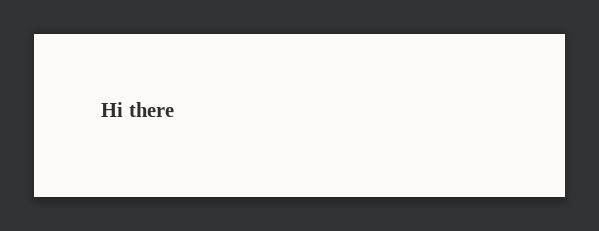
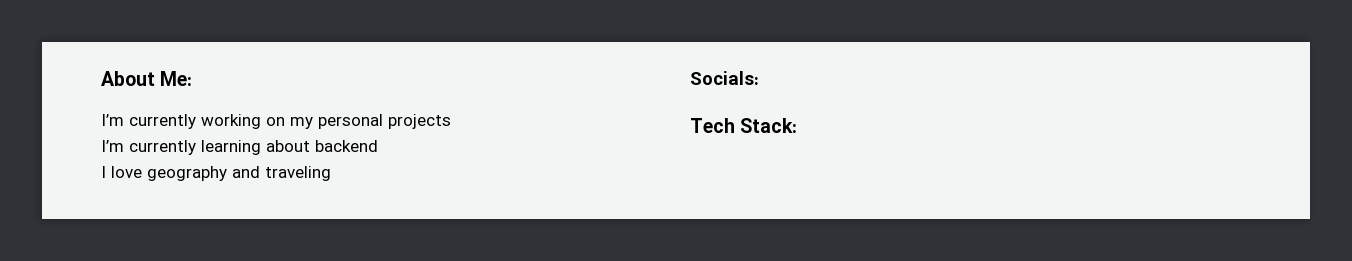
[101,102,174,117] Hi there -> [101,71,193,86] [101,114,451,129] [101,140,378,155] [101,166,331,181] [690,71,759,85] [690,118,798,133] About Me: // I’m currently working on my personal projects // I’m currently learning about backend // I love geography and traveling // Socials: // Tech Stack:

